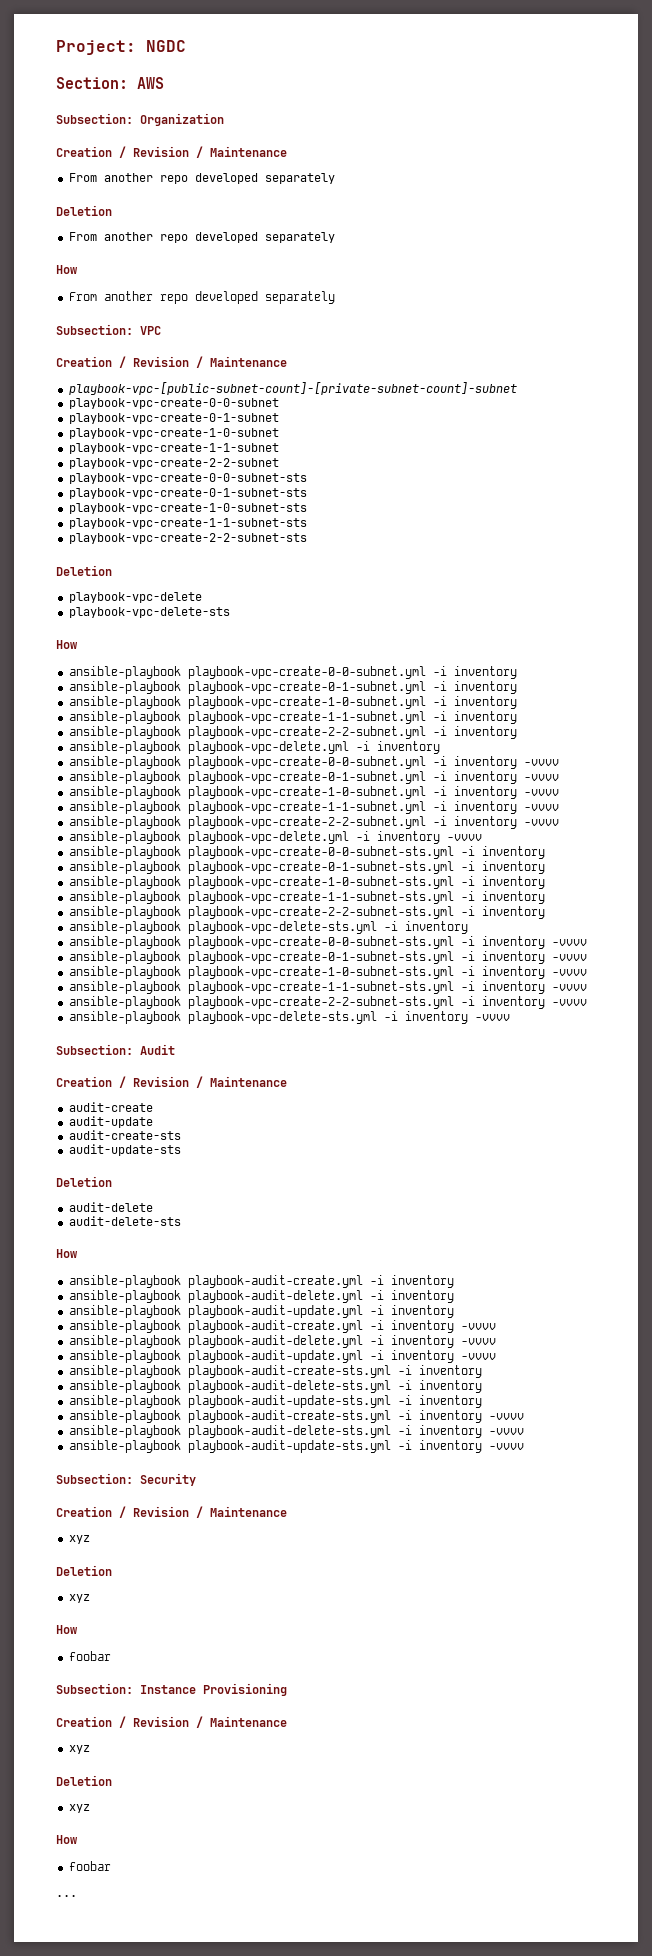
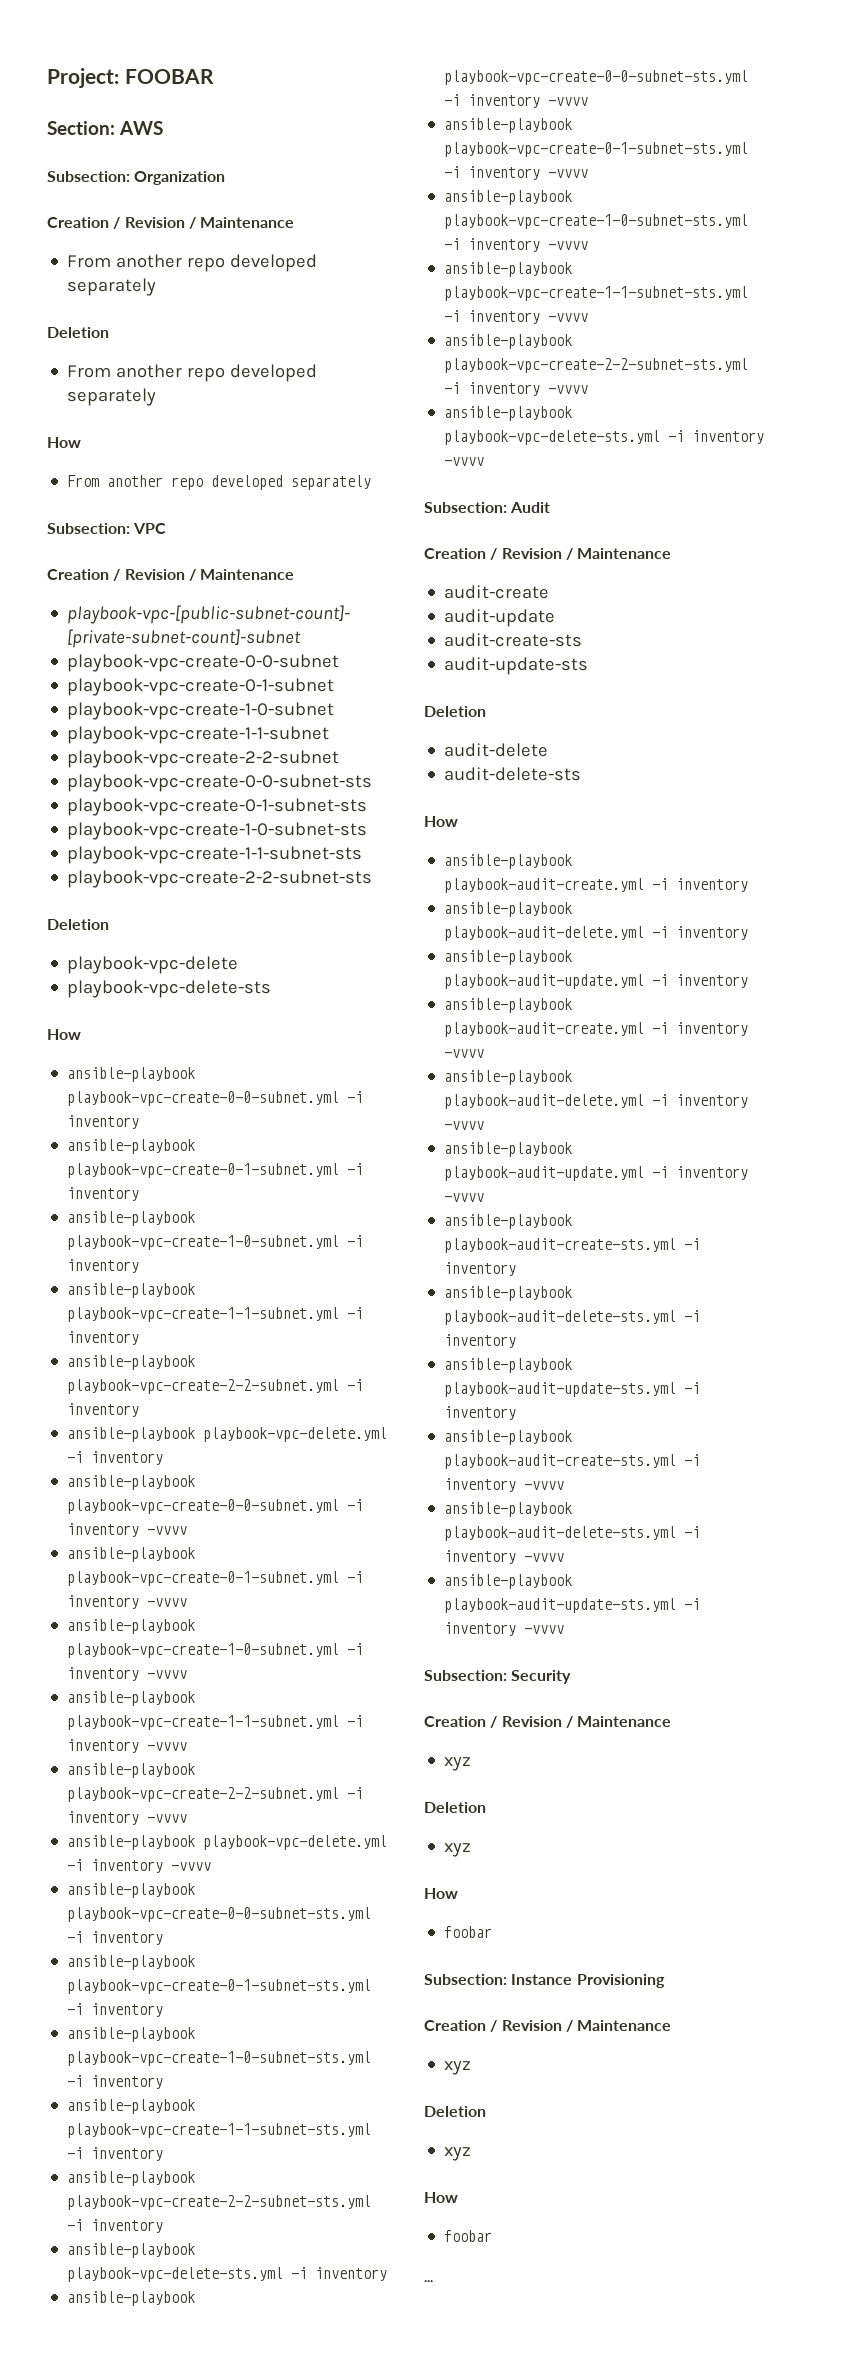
[146,40,186,52] NGDC -> [124,69,214,84] FOOBAR

